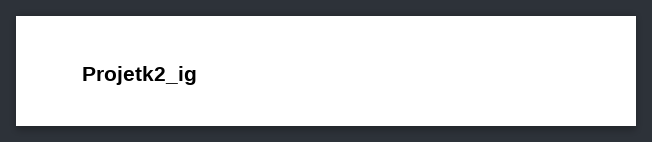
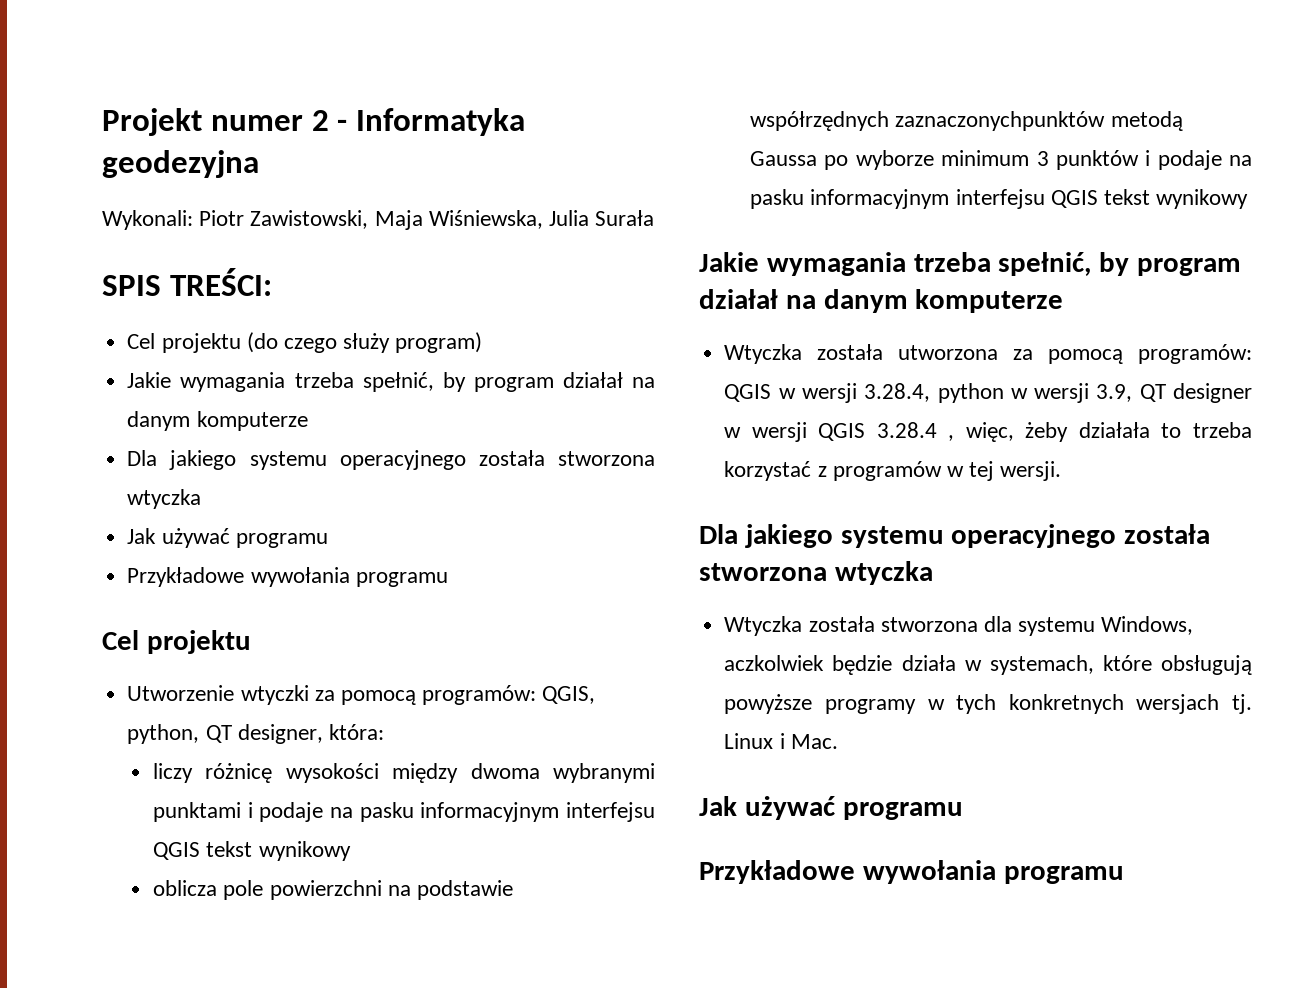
[82,66,197,85] Projetk2_ig -> [102,108,526,136] [102,150,259,178] [102,210,655,230] [102,268,272,296] [127,332,483,353] [127,372,656,392] [127,411,308,431] [127,450,655,470] [127,489,202,509] [127,528,328,548] [127,567,448,587] [102,630,251,654] [127,685,596,705] [127,724,384,744] [153,763,655,783] [153,802,655,822] [153,841,351,861] [153,880,513,900] [750,111,1183,131] [750,150,1252,170] [750,189,1249,209] [699,252,1242,276] [699,289,1064,313] [724,344,1252,364] [724,383,1252,403] [724,422,1252,442] [724,461,1062,481] [699,524,1211,548] [699,561,933,585] [724,616,1194,636] [724,655,1252,675] [724,694,1252,714] [724,733,838,749] [699,796,963,820] [699,860,1124,884] Projekt numer 2 - Informatyka geodezyjna // Wykonali: Piotr Zawistowski, Maja Wiśniewska, Julia Surała // SPIS TREŚCI: // Cel projektu (do czego służy program) // Jakie wymagania trzeba spełnić, by program działał na danym komputerze // Dla jakiego systemu operacyjnego została stworzona wtyczka // Jak używać programu // Przykładowe wywołania programu // Cel projektu // Utworzenie wtyczki za pomocą programów: QGIS, python, QT designer, która: // liczy różnicę wysokości między dwoma wybranymi punktami i podaje na pasku informacyjnym interfejsu QGIS tekst wynikowy // oblicza pole powierzchni na podstawie współrzędnych zaznaczonychpunktów metodą Gaussa po wyborze minimum 3 punktów i podaje na pasku informacyjnym interfejsu QGIS tekst wynikowy // Jakie wymagania trzeba spełnić, by program działał na danym komputerze // Wtyczka została utworzona za pomocą programów: QGIS w wersji 3.28.4, python w wersji 3.9, QT designer w wersji QGIS 3.28.4 , więc, żeby działała to trzeba korzystać z programów w tej wersji. // Dla jakiego systemu operacyjnego została stworzona wtyczka // Wtyczka została stworzona dla systemu Windows, aczkolwiek będzie działa w systemach, które obsługują powyższe programy w tych konkretnych wersjach tj. Linux i Mac. // Jak używać programu // Przykładowe wywołania programu

